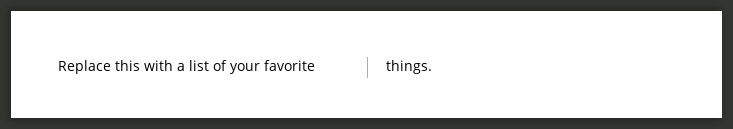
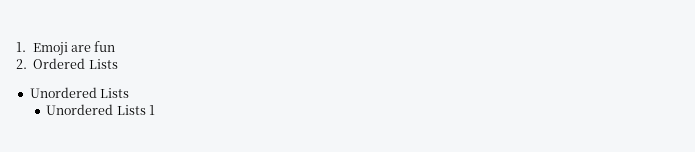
[58,60,432,74] Replace this with a list of your favorite things. -> [16,41,116,56] [16,58,118,69] [29,87,130,98] [46,104,156,115] 1. Emoji are fun // 2. Ordered Lists // Unordered Lists // Unordered Lists 1

